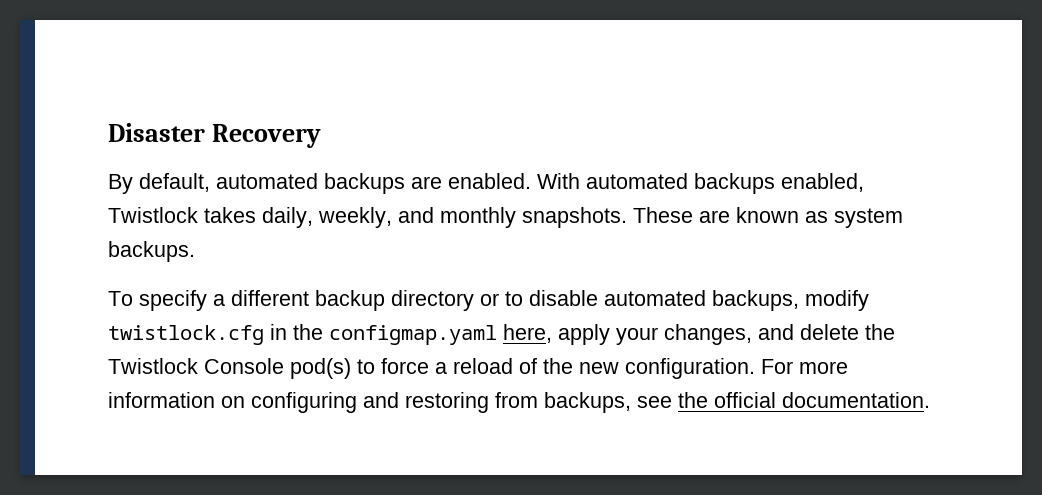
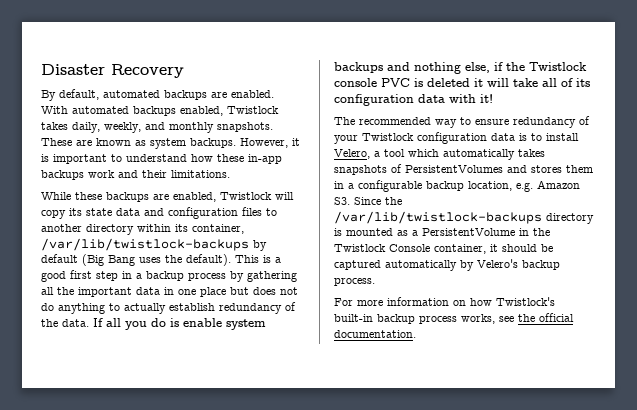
[108,290,869,311] [108,324,895,345] [108,358,848,379] [108,392,631,413] // To specify a different backup directory or to disable automated backups, modify twistlock.cfg in the configmap.yaml here, apply your changes, and delete the Twistlock Console pod(s) to force a reload of the new configuration. For more information on configuring and restoring from backups, -> [240,138,300,148] [41,154,282,164] [41,170,230,180] [41,192,294,202] [41,207,277,219] [41,224,244,235] [41,238,267,251] [41,254,281,266] [41,270,297,282] [41,287,298,297] [41,302,296,314] [41,318,266,330] [334,62,587,74] [334,78,590,87] [334,94,493,106] [334,116,590,128] [334,132,579,144] [334,149,545,160] [334,164,593,175] [334,180,580,192] [334,197,402,205] [334,211,594,224] [334,228,550,236] [334,244,553,254] [334,259,560,271] [334,278,375,286] [334,297,555,306] [334,314,495,324] However, it is important to understand how these in-app backups work and their limitations. // While these backups are enabled, Twistlock will copy its state data and configuration files to another directory within its container, /var/lib/twistlock-backups by default (Big Bang uses the default). This is a good first step in a backup process by gathering all the important data in one place but does not do anything to actually establish redundancy of the data. If all you do is enable system backups and nothing else, if the Twistlock console PVC is deleted it will take all of its configuration data with it! // The recommended way to ensure redundancy of your Twistlock configuration data is to install Velero, a tool which automatically takes snapshots of PersistentVolumes and stores them in a configurable backup location, e.g. Amazon S3. Since the /var/lib/twistlock-backups directory is mounted as a PersistentVolume in the Twistlock Console container, it should be captured automatically by Velero's backup process. // For more information on how Twistlock's built-in backup process works,

